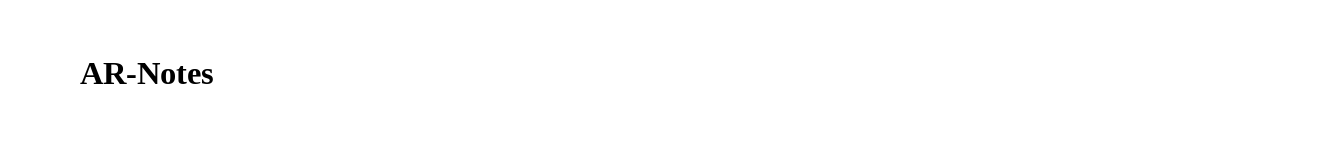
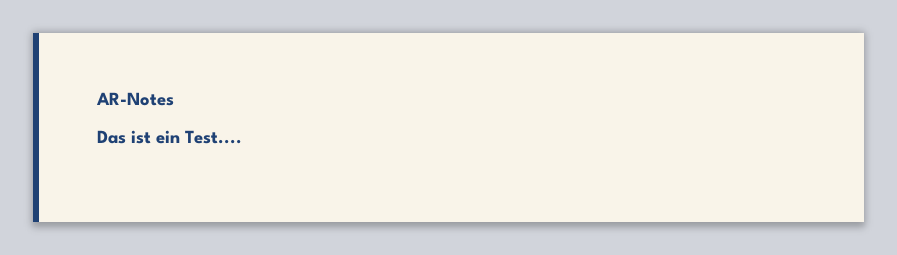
(214, 73) none -> [97,130,242,144] // Das ist ein Test....

